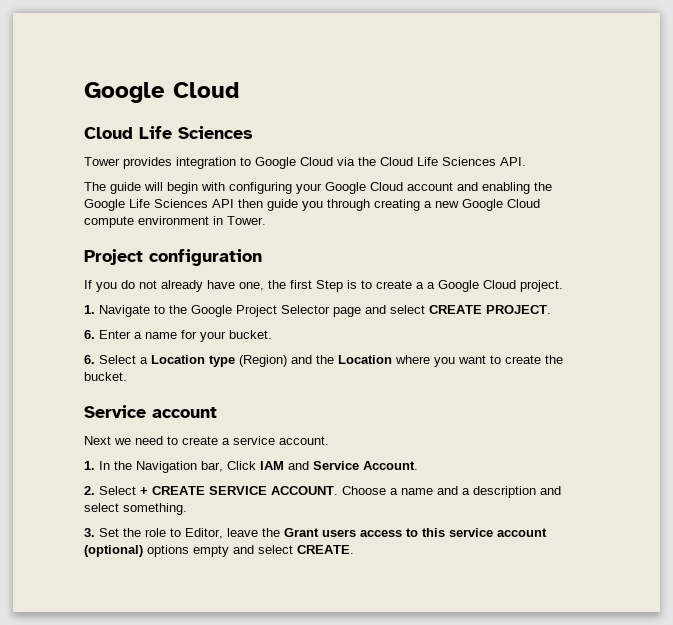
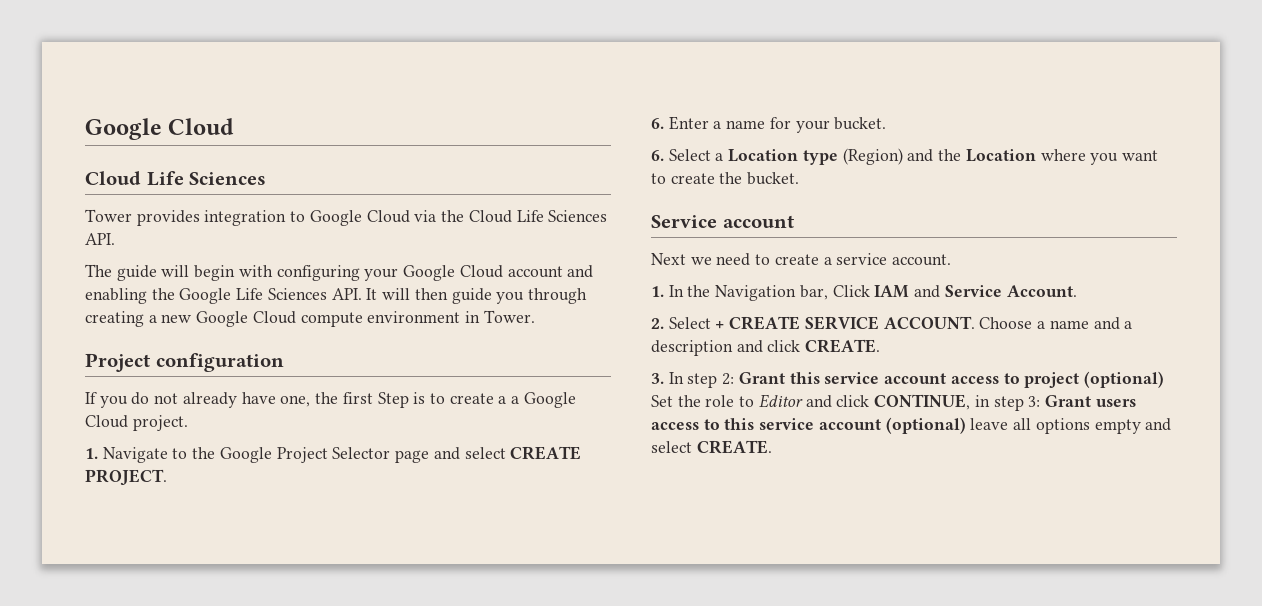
[212,199,234,208] API -> [331,288,411,300] API. It will
[84,503,187,515] select something. -> [767,339,881,353] click CREATE.
[99,528,280,539] Set the role to Editor, leave the -> [668,371,1164,388] [651,394,1041,411] In step 2: Grant this service account access to project (optional) Set the role to Editor and click CONTINUE, in step 3:
(143, 551) none -> [970,418,1032,430] leave all

